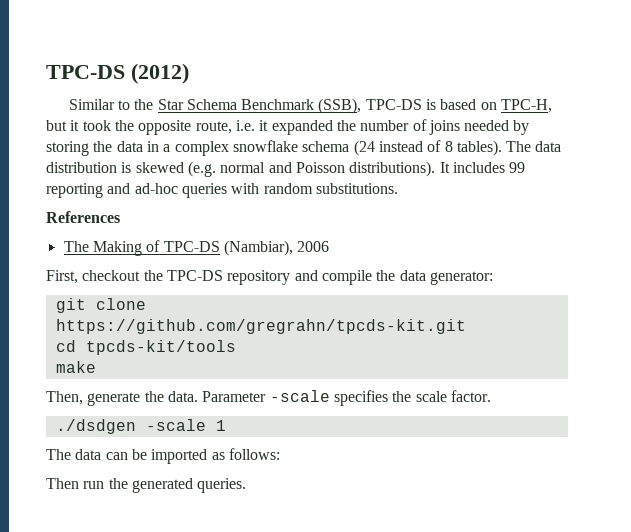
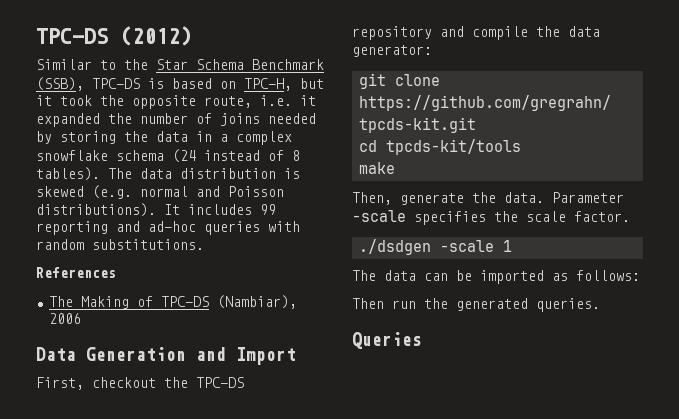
(330, 246) none -> [36,347,296,365] // Data Generation and Import
(247, 485) none -> [352,332,422,349] // Queries

